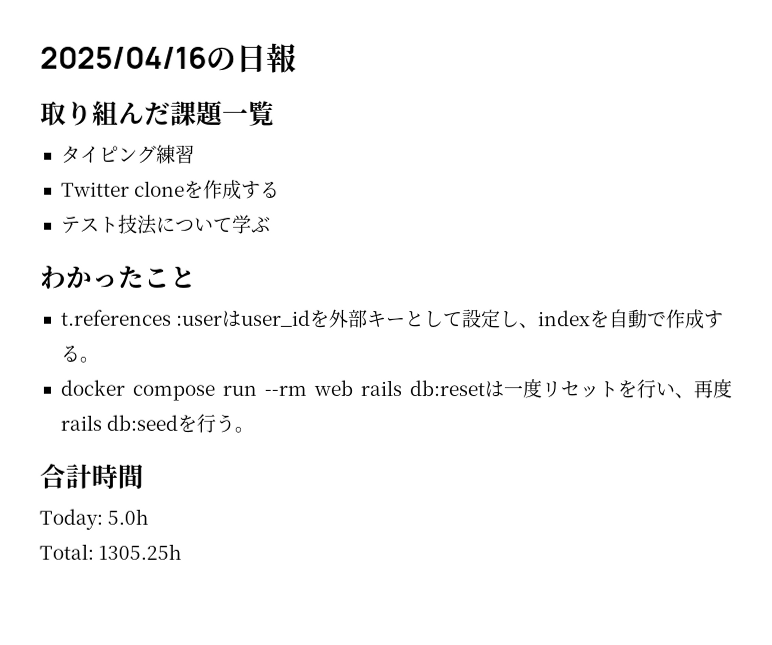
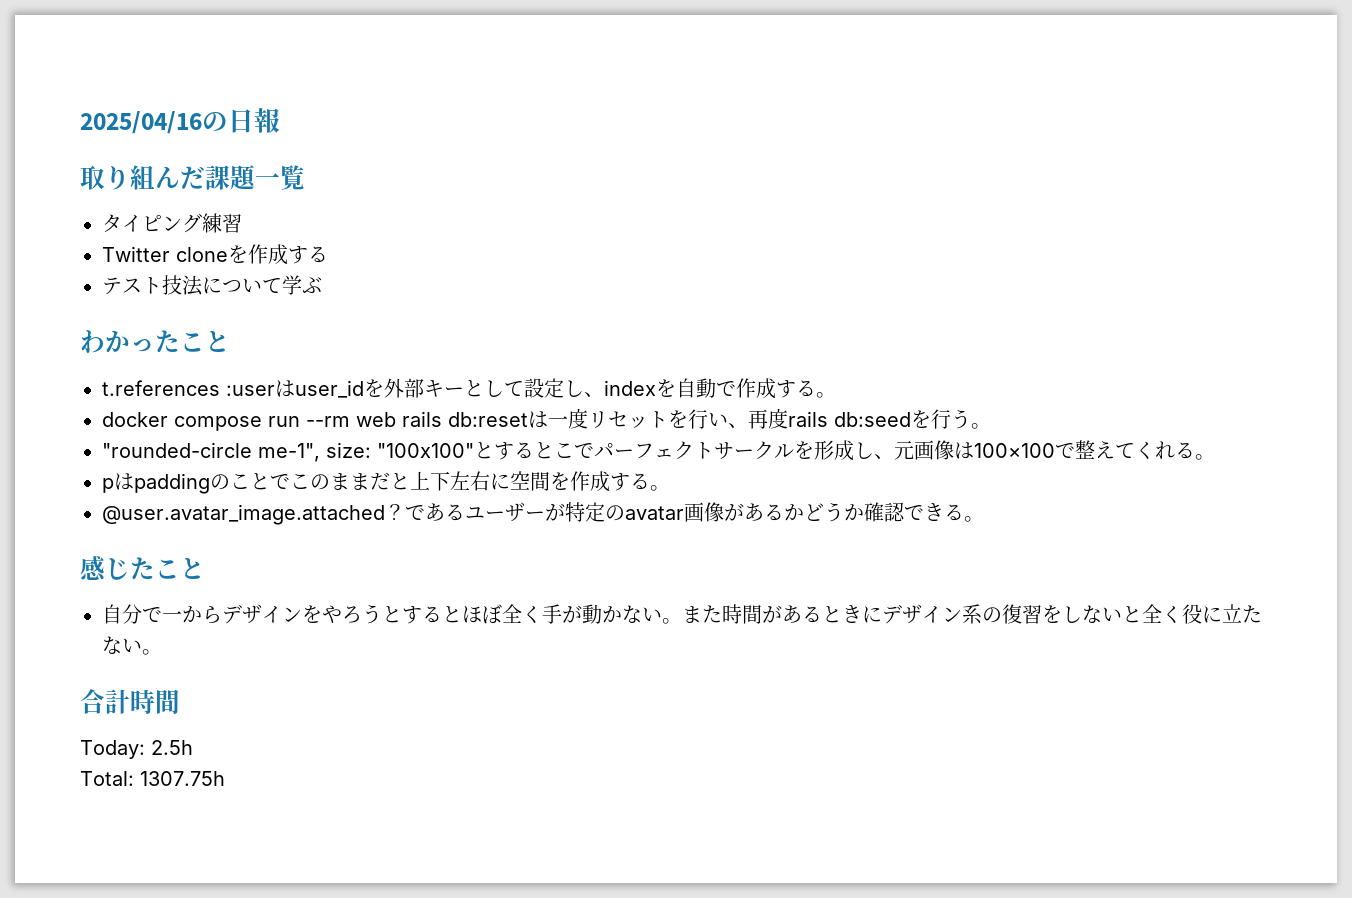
(255, 429) none -> [102,440,1215,462] [102,471,670,494] [102,502,984,525] [80,556,205,581] [102,604,1262,624] [102,636,162,655] // "rounded-circle me-1", size: "100x100"とするとこでパーフェクトサークルを形成し、元画像は100×100で整えてくれる。 // pはpaddingのことでこのままだと上下左右に空間を作成する。 // @user.avatar_image.attached？であるユーザーが特定のavatar画像があるかどうか確認できる。 // 感じたこと // 自分で一からデザインをやろうとするとほぼ全く手が動かない。また時間があるときにデザイン系の復習をしないと全く役に立たない。
[107,508,150,525] 5.0h -> [151,740,193,755] 2.5h
[98,543,183,560] 1305.25h -> [140,771,225,786] 1307.75h

